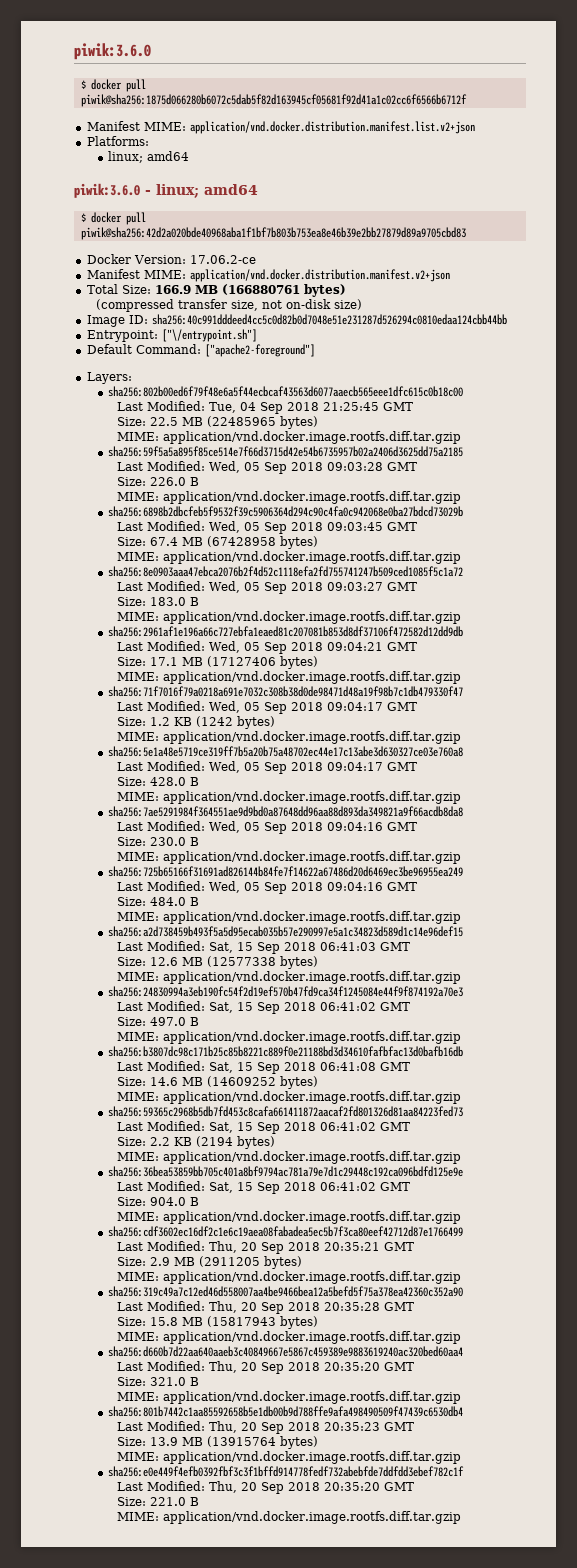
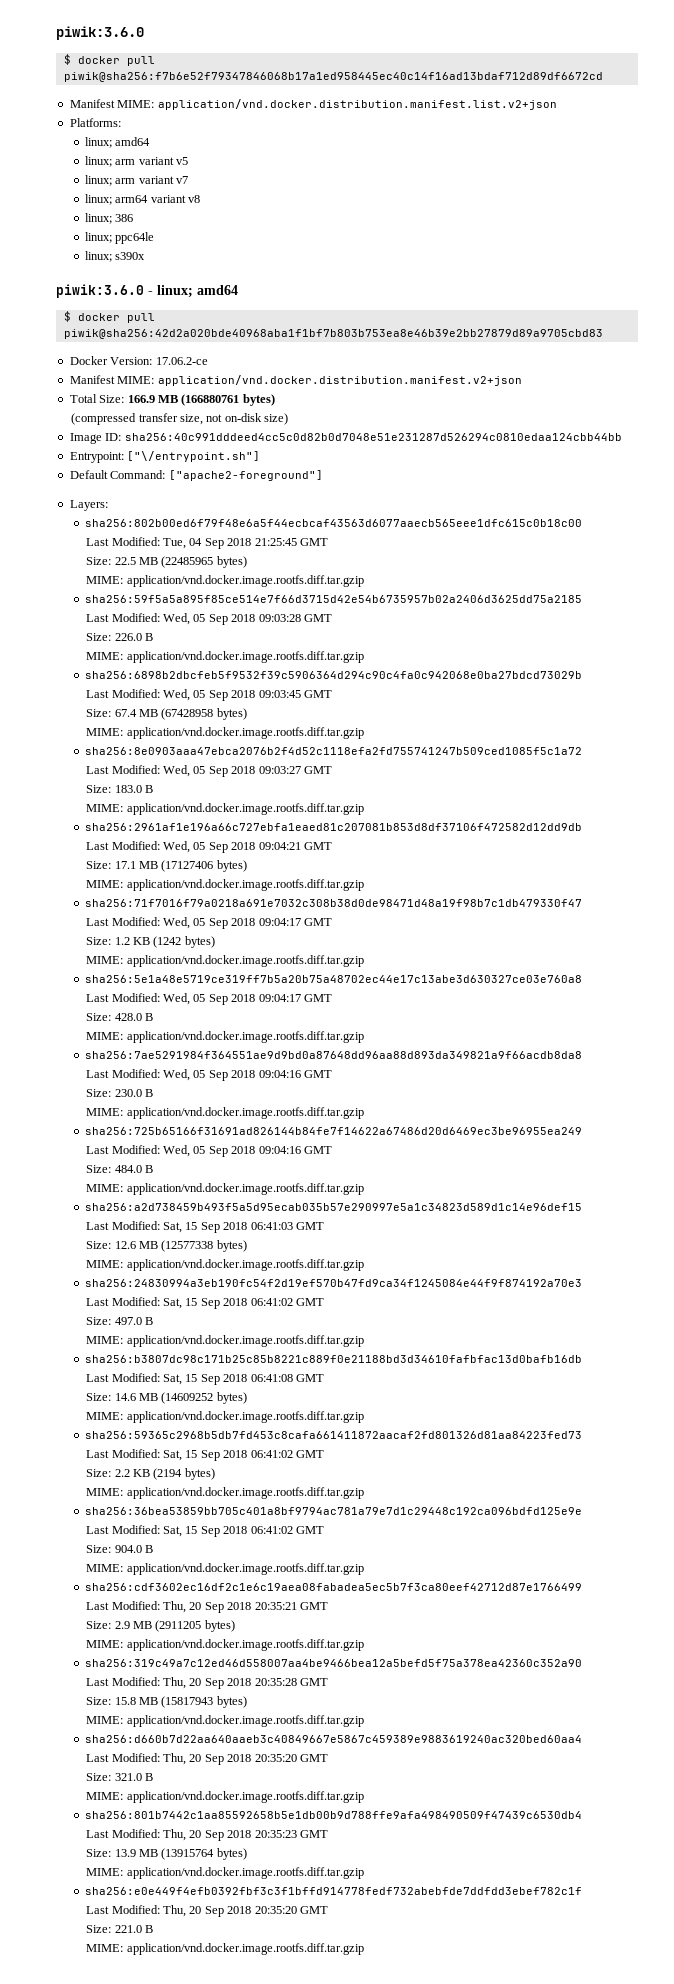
[80,94,467,107] piwik@sha256:1875d066280b6072c5dab5f82d163945cf05681f92d41a1c02cc6f6566b6712f -> [63,72,603,82] piwik@sha256:f7b6e52f79347846068b17a1ed958445ec40c14f16ad13bdaf712d89df6672cd
(190, 156) none -> [84,156,189,167] [84,175,189,186] [84,194,201,205] [84,213,134,224] [84,232,155,244] [84,251,146,262] // linux; arm variant v5 // linux; arm variant v7 // linux; arm64 variant v8 // linux; 386 // linux; ppc64le // linux; s390x

